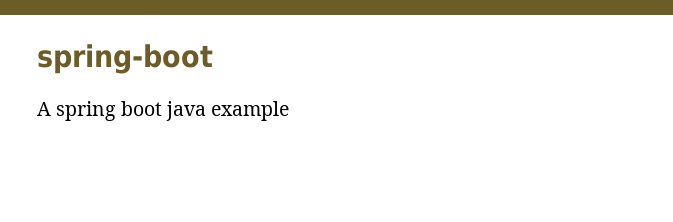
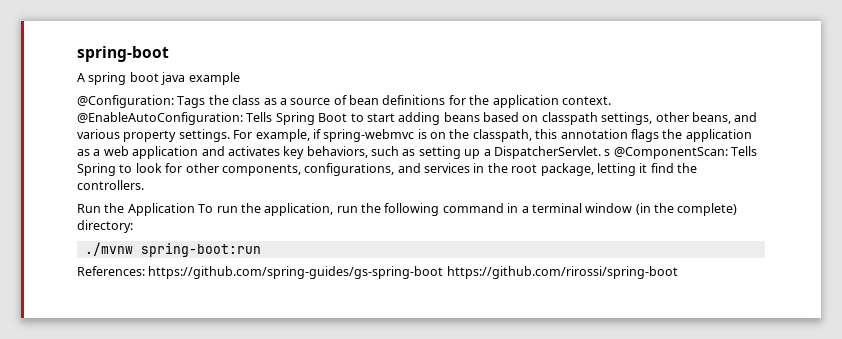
(290, 111) none -> [77,95,611,108] [77,112,758,125] [77,129,752,142] [77,146,757,159] [77,163,697,176] [77,180,144,190] [77,203,738,216] [77,220,133,233] [84,242,261,257] [77,266,678,279] // @Configuration: Tags the class as a source of bean definitions for the application context. @EnableAutoConfiguration: Tells Spring Boot to start adding beans based on classpath settings, other beans, and various property settings. For example, if spring-webmvc is on the classpath, this annotation flags the application as a web application and activates key behaviors, such as setting up a DispatcherServlet. s @ComponentScan: Tells Spring to look for other components, configurations, and services in the root package, letting it find the controllers. // Run the Application To run the application, run the following command in a terminal window (in the complete) directory: // ./mvnw spring-boot:run // References: https://github.com/spring-guides/gs-spring-boot https://github.com/rirossi/spring-boot

